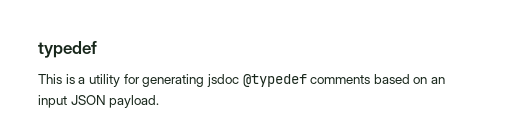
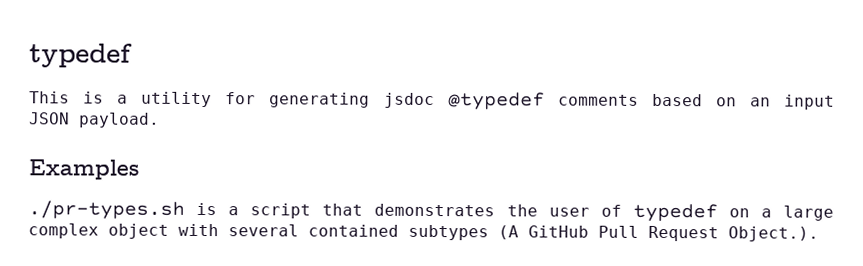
(160, 101) none -> [28,159,139,180] [28,200,835,223] [28,223,819,242] // Examples // ./pr-types.sh is a script that demonstrates the user of typedef on a large complex object with several contained subtypes (A GitHub Pull Request Object.).

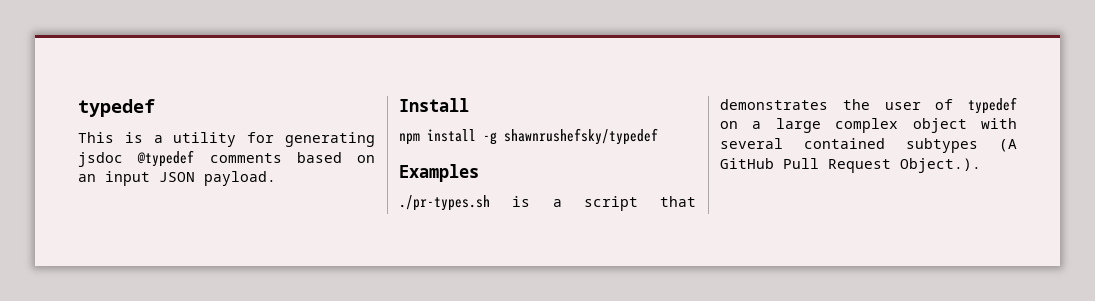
(160, 120) none -> [399,98,469,112] [399,128,658,145] // Install // npm install -g shawnrushefsky/typedef

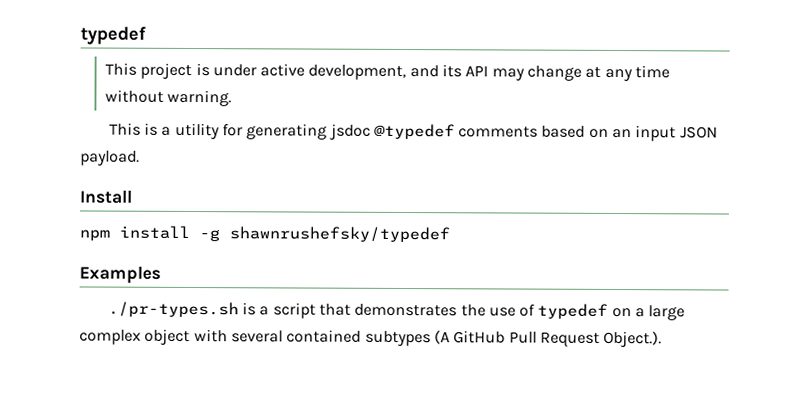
[78,99,155,117] typedef -> [80,26,146,45] [104,62,671,82] [104,89,233,107] typedef // This project is under active development, and its API may change at any time without warning.
[884,102,921,110] user -> [488,307,516,317] use

